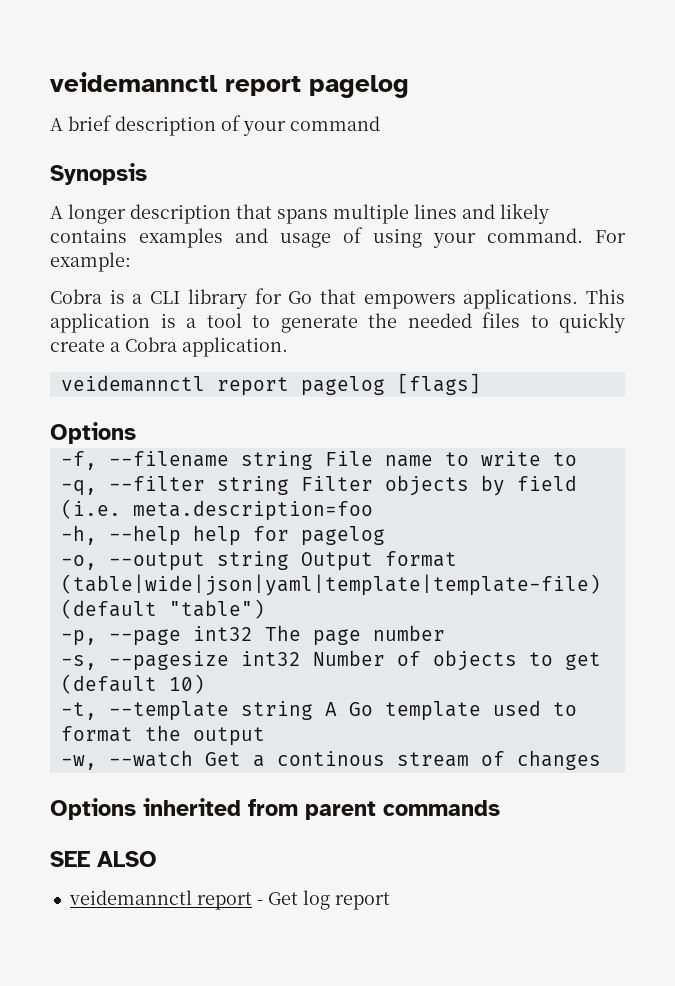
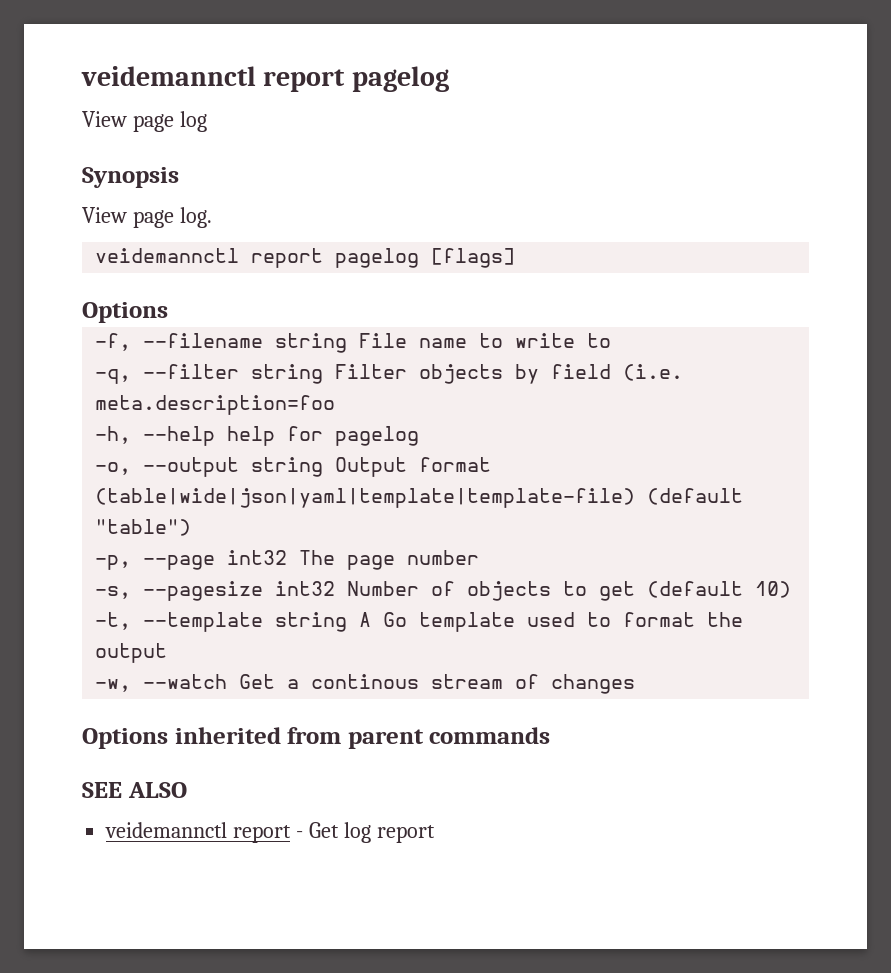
[50,115,380,136] [50,163,147,185] [50,203,549,224] [50,227,626,248] [50,252,131,272] [50,288,625,309] [50,312,625,333] [50,337,288,357] A brief description of your command // Synopsis // A longer description that spans multiple lines and likely contains examples and usage of using your command. For example: // Cobra is a CLI library for Go that empowers applications. This application is a tool to generate the needed files to quickly create a Cobra application. -> [82,111,207,132] [82,167,179,188] [82,207,212,228] View page log // Synopsis // View page log.

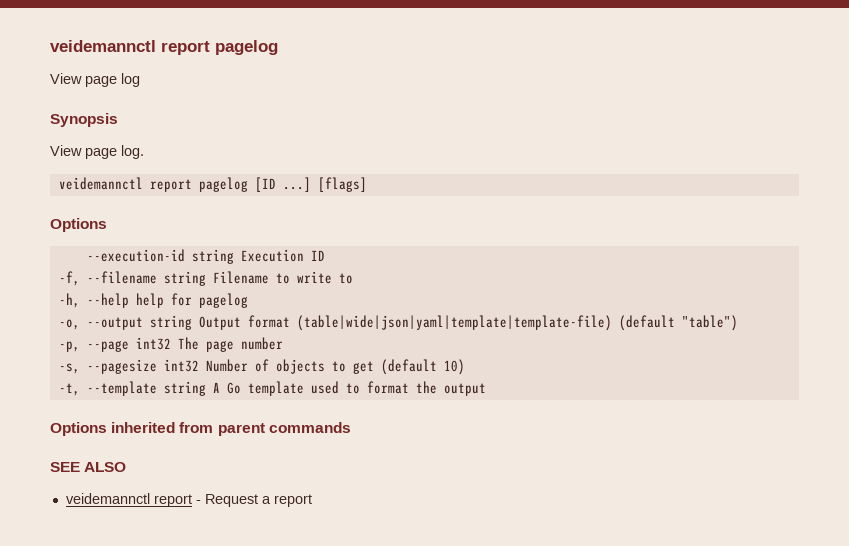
(420, 258) none -> [254,177,311,192] [ID ...]
(168, 312) none -> [86,249,325,264] // --execution-id string Execution ID
[359,333,468,348] File name -> [212,271,269,284] Filename
[95,364,684,384] [95,395,336,415] // -q, --filter string Filter objects by field (i.e. meta.description=foo -> (353, 278) none
[95,674,636,694] // -w, --watch Get a continous stream of changes -> (486, 389) none
[309,822,371,843] Get log -> [204,494,271,507] Request a

